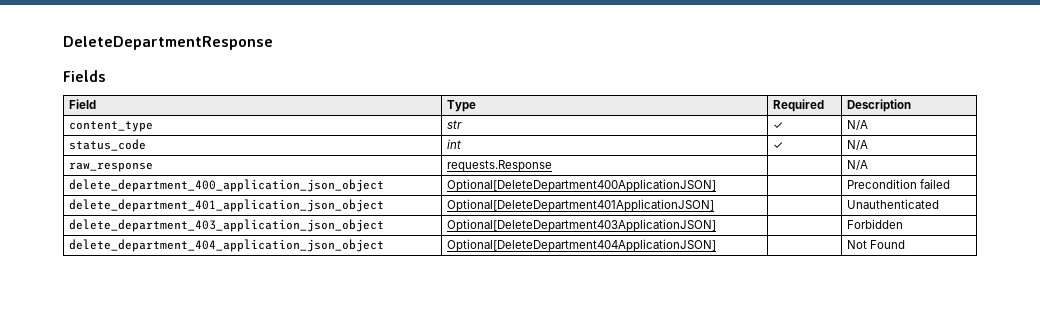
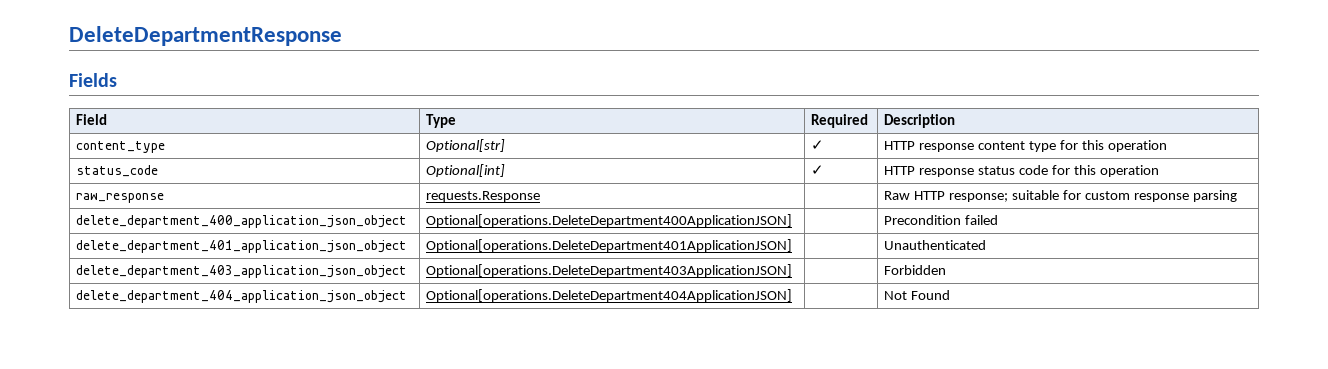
[446,120,462,129] [772,122,783,129] [846,120,868,131] str | ✓ | N/A -> [426,139,506,152] [811,140,825,150] [884,140,1167,152] Optional[str] | ✓ | HTTP response content type for this operation
[446,139,461,149] [772,142,783,149] [846,140,868,151] [68,162,153,172] [446,160,552,172] [846,160,868,171] int | ✓ | N/A // raw_response | requests.Response | | N/A -> [426,164,506,177] [811,165,825,175] [884,165,1159,177] [76,193,165,203] [426,191,541,202] [884,190,1237,202] Optional[int] | ✓ | HTTP response status code for this operation // raw_response | requests.Response | | Raw HTTP response; suitable for custom response parsing
[446,179,716,192] Optional[DeleteDepartment400ApplicationJSON] -> [426,214,793,227] Optional[operations.DeleteDepartment400ApplicationJSON]
[446,199,714,212] Optional[DeleteDepartment401ApplicationJSON] -> [426,239,793,252] Optional[operations.DeleteDepartment401ApplicationJSON]
[446,219,716,232] Optional[DeleteDepartment403ApplicationJSON] -> [426,264,793,277] Optional[operations.DeleteDepartment403ApplicationJSON]
[446,239,716,252] Optional[DeleteDepartment404ApplicationJSON] -> [426,289,793,302] Optional[operations.DeleteDepartment404ApplicationJSON]

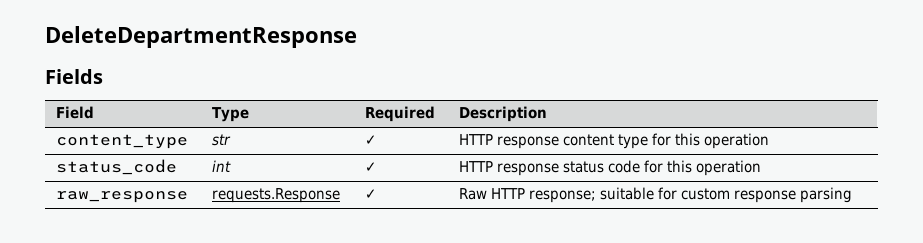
[426,139,506,152] Optional[str] -> [212,134,232,146] str
[426,164,506,177] Optional[int] -> [212,160,232,172] int
(541, 196) none -> [365,189,377,199] ✓
[76,215,408,228] [426,214,793,227] [884,215,999,225] [76,240,408,253] [426,239,793,252] [884,240,987,250] [76,265,408,278] [426,264,793,277] [884,265,947,275] [76,290,408,303] [426,289,793,302] [884,290,951,300] // delete_department_400_application_json_object | Optional[operations.DeleteDepartment400ApplicationJSON] | | Precondition failed // delete_department_401_application_json_object | Optional[operations.DeleteDepartment401ApplicationJSON] | | Unauthenticated // delete_department_403_application_json_object | Optional[operations.DeleteDepartment403ApplicationJSON] | | Forbidden // delete_department_404_application_json_object | Optional[operations.DeleteDepartment404ApplicationJSON] | | Not Found -> (853, 195) none

